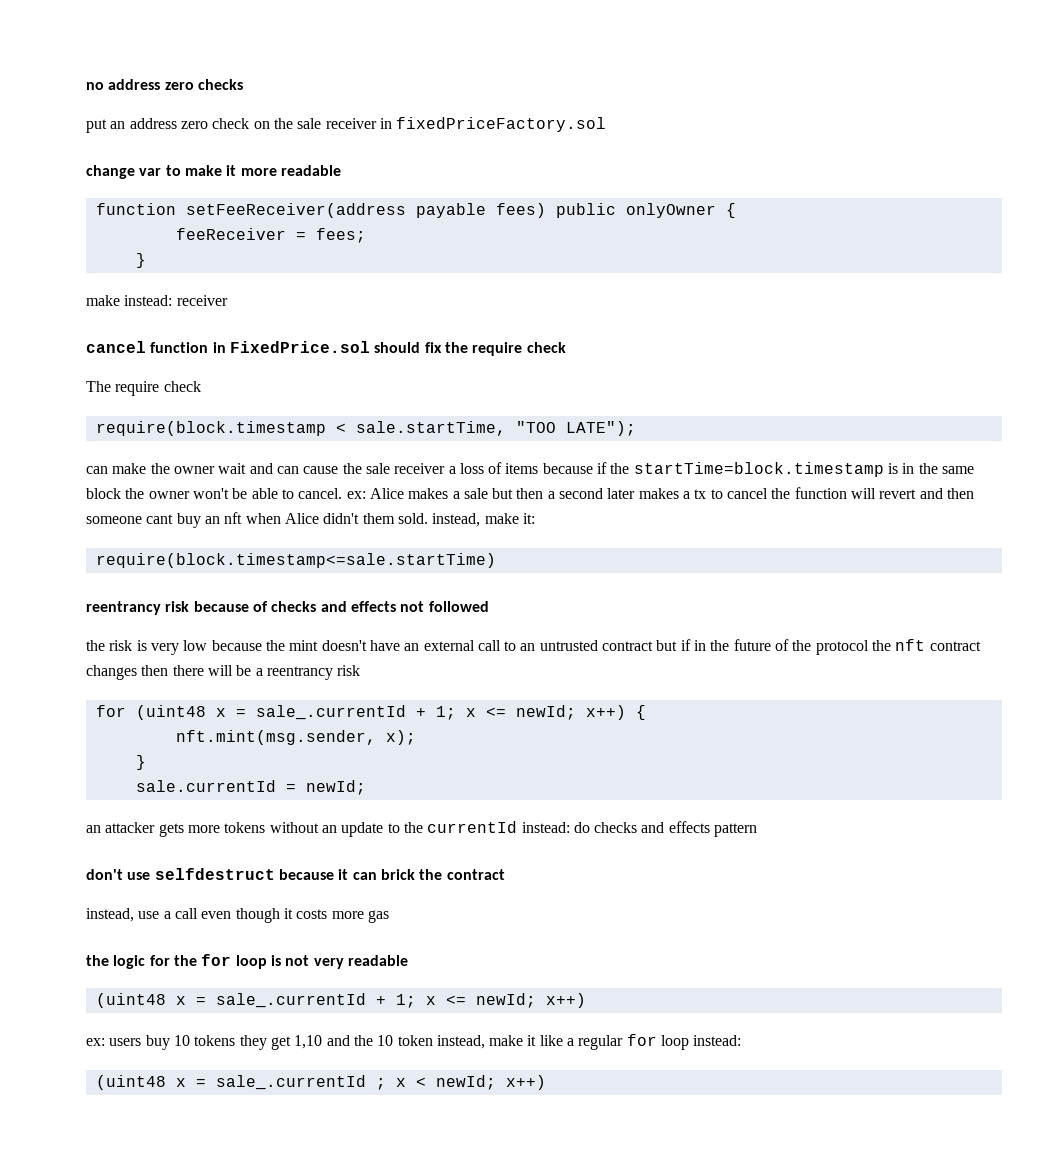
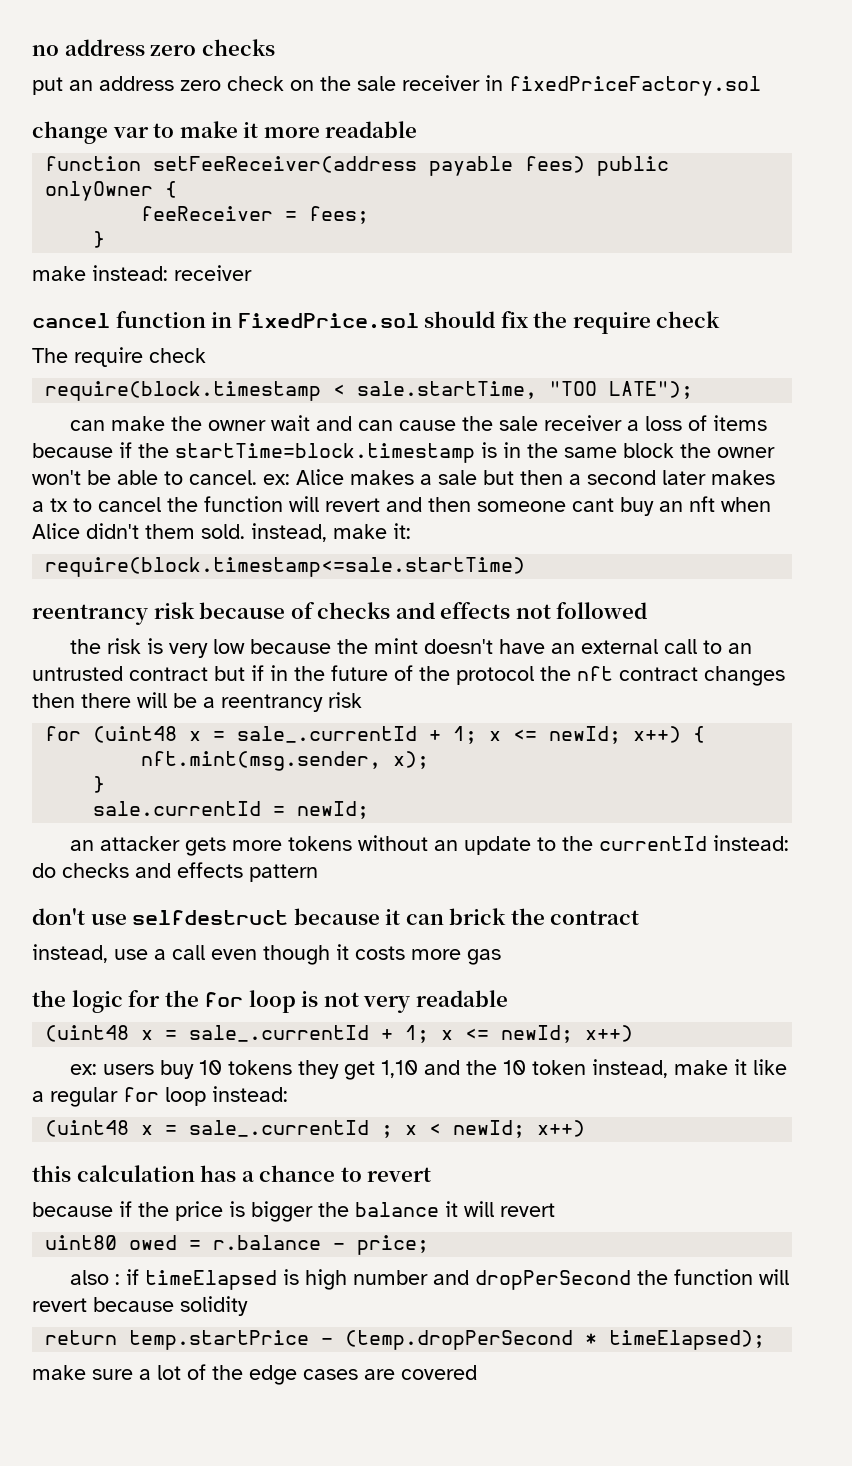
(546, 1082) none -> [32,1165,432,1182] [32,1201,555,1222] [45,1235,430,1255] [70,1269,790,1290] [32,1296,248,1316] [45,1330,766,1350] [32,1364,477,1385] // this calculation has a chance to revert // because if the price is bigger the balance it will revert // uint80 owed = r.balance - price; // also : if timeElapsed is high number and dropPerSecond the function will revert because solidity // return temp.startPrice - (temp.dropPerSecond * timeElapsed); // make sure a lot of the edge cases are covered

